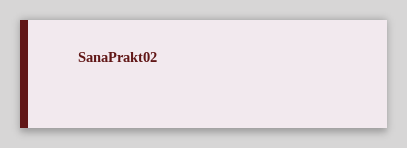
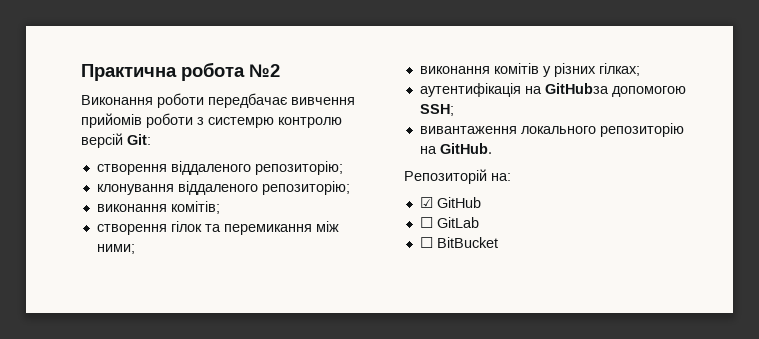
[78,52,157,62] SanaPrakt02 -> [81,62,280,81] [81,93,355,108] [81,113,342,128] [81,133,151,148] [96,161,343,175] [96,181,350,195] [96,201,220,214] [96,221,339,235] [96,244,135,254] [419,63,640,77] [419,83,686,97] [419,104,454,116] [419,123,684,137] [419,143,492,154] [404,169,511,184] [419,197,481,208] [419,217,479,228] [419,237,498,248] Практична робота №2 // Виконання роботи передбачає вивчення прийомів роботи з системрю контролю версій Git: // створення віддаленого репозиторію; // клонування віддаленого репозиторію; // виконання комітів; // створення гілок та перемикання між ними; // виконання комітів у різних гілках; // аутентифікація на GitHubза допомогою SSH; // вивантаження локального репозиторію на GitHub. // Репозиторій на: // ☑ GitHub // ☐ GitLab // ☐ BitBucket

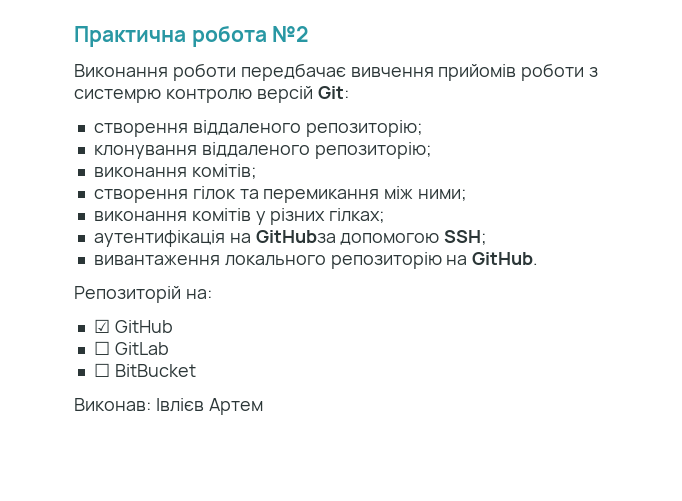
(498, 242) none -> [74,398,263,415] // Виконав: Івлієв Артем

